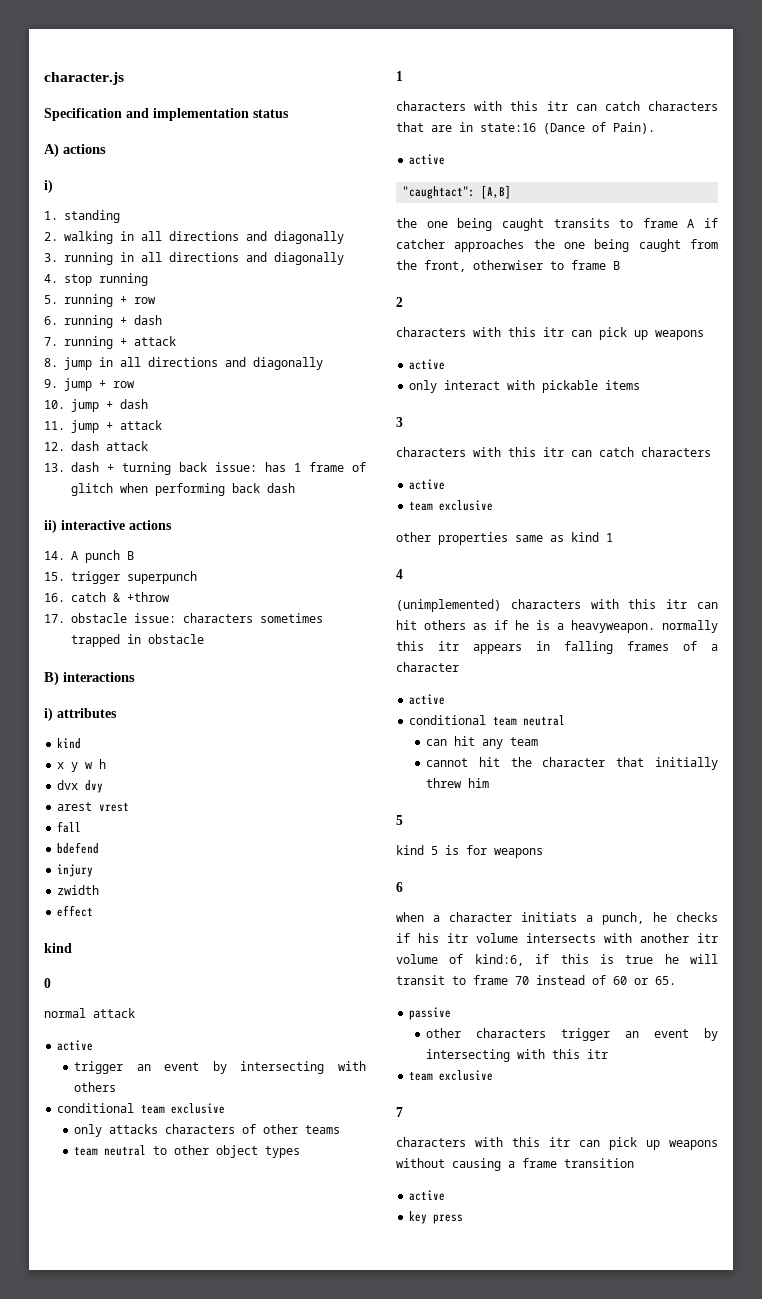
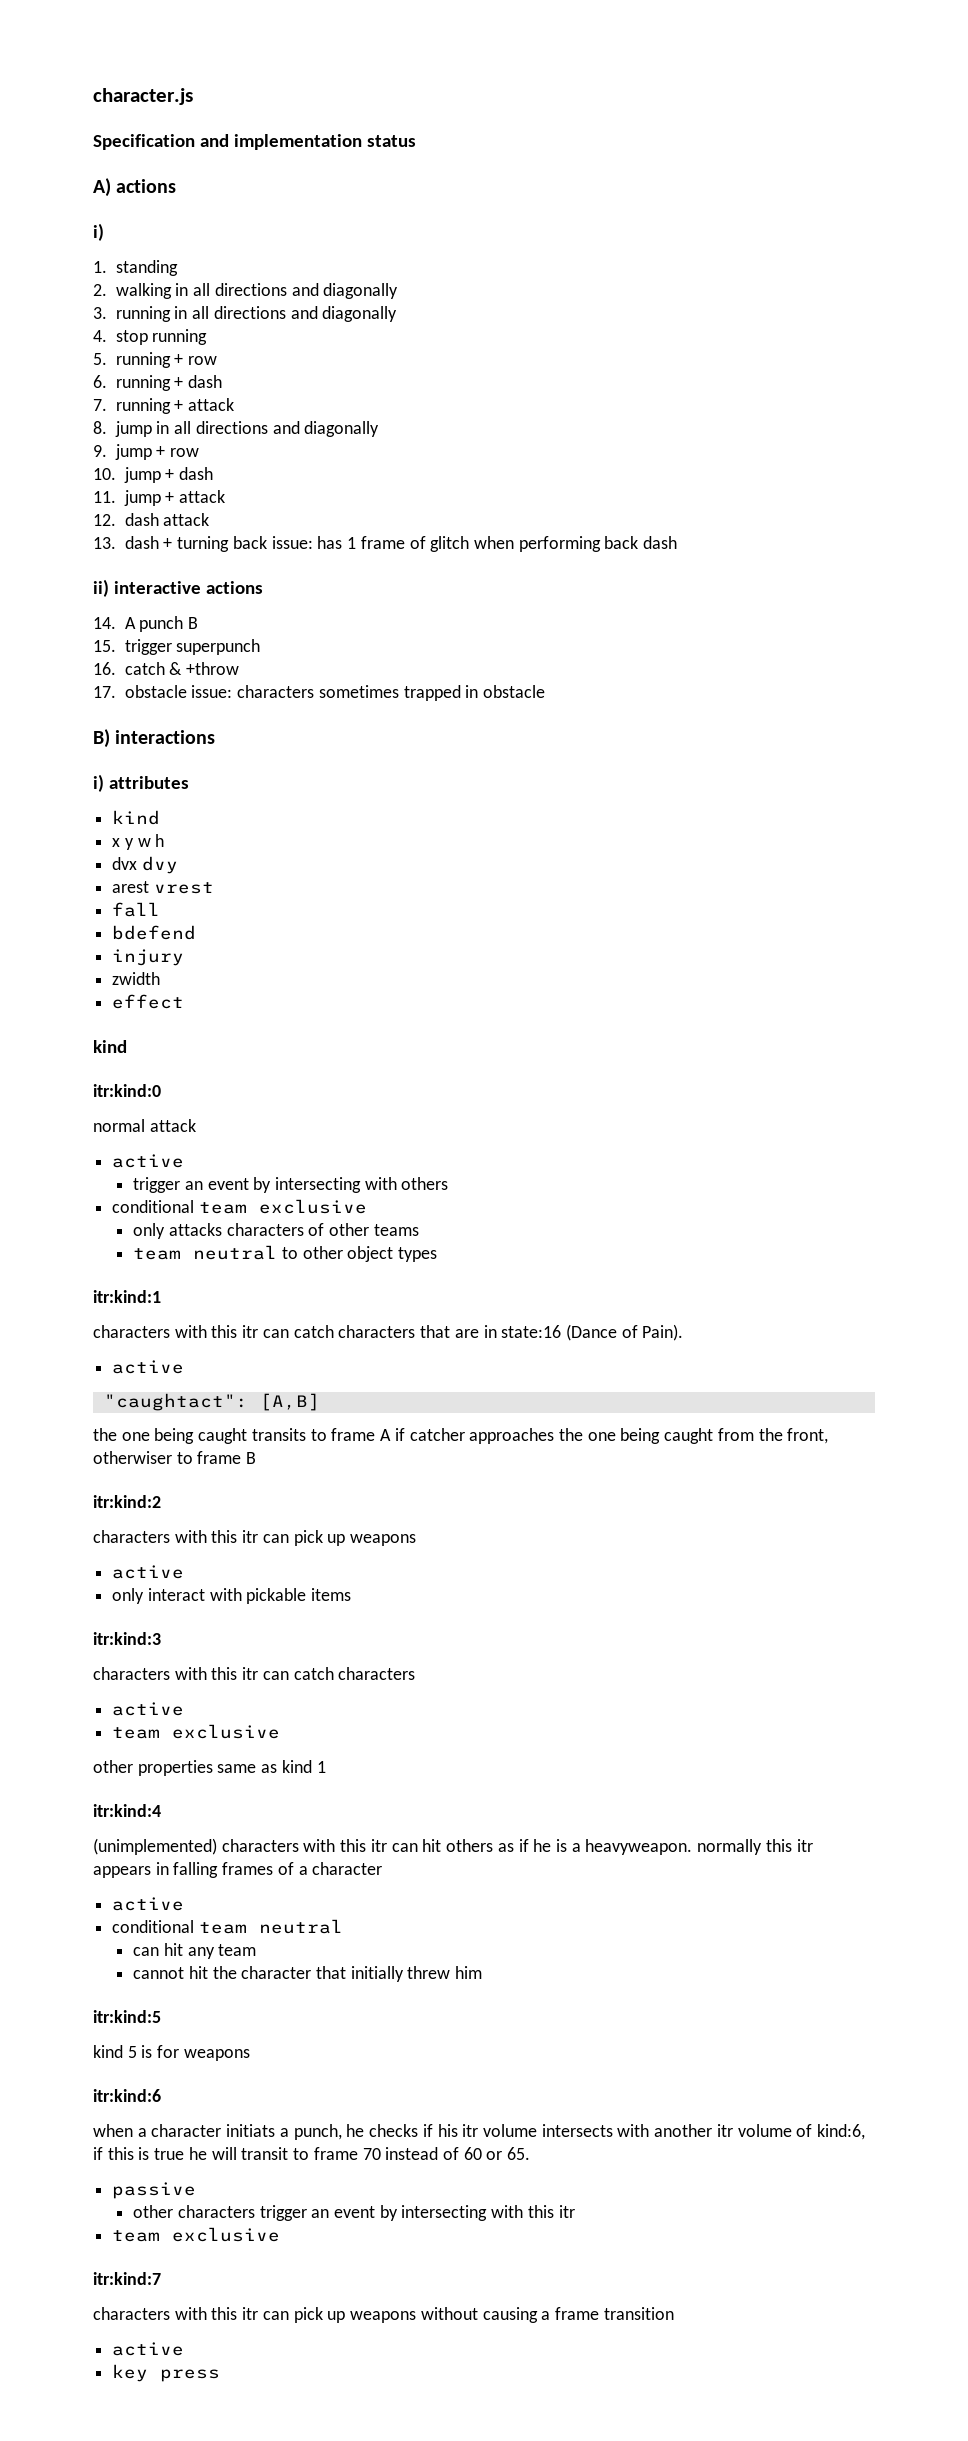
[44,978,51,988] 0 -> [93,1084,161,1097] itr:kind:0
[396,71,403,81] 1 -> [93,1290,161,1303] itr:kind:1
[396,297,403,307] 2 -> [93,1495,161,1508] itr:kind:2
[396,417,403,427] 3 -> [93,1632,161,1645] itr:kind:3
[396,569,403,579] 4 -> [93,1804,161,1817] itr:kind:4
[396,815,403,825] 5 -> [93,2010,161,2023] itr:kind:5
[396,882,403,892] 6 -> [93,2089,161,2102] itr:kind:6
[396,1107,403,1117] 7 -> [93,2272,161,2285] itr:kind:7

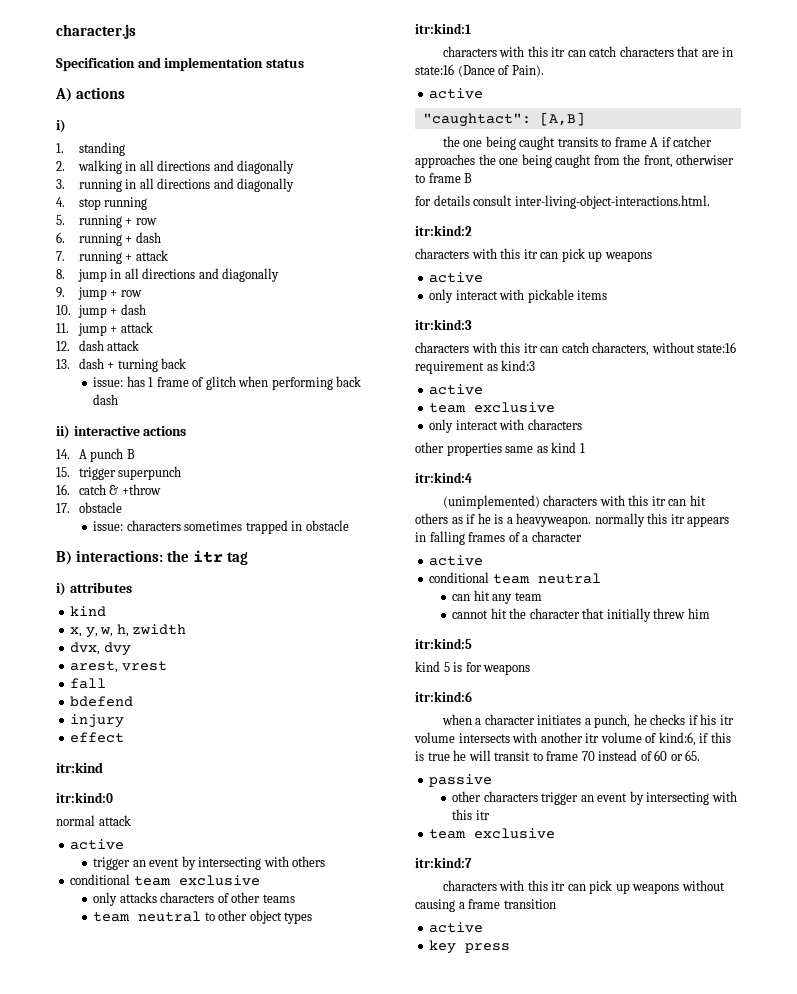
(267, 542) none -> (187, 363) //
(187, 691) none -> (122, 507) //
[115,730,216,744] interactions -> [75,550,248,565] interactions: the itr tag
[112,834,165,850] [112,857,138,870] x y w h // dvx -> [70,624,187,638] [70,642,101,655] x, y, w, h, zwidth // dvx,
[112,881,150,893] arest -> [70,661,119,673] arest,
[112,972,161,985] // zwidth -> (125, 721) none
[93,1040,127,1053] kind -> [56,762,103,773] itr:kind
(257, 1458) none -> [415,195,710,209] // for details consult inter-living-object-interactions.html.
[338,1667,416,1680] characters -> [592,342,737,356] [415,360,536,374] characters, without state:16 requirement as kind:3
(281, 1731) none -> [429,419,582,433] // only interact with characters
[226,2124,276,2137] initiats -> [537,715,582,725] initiates

